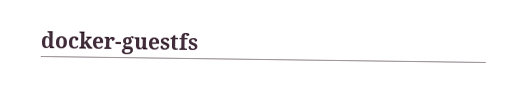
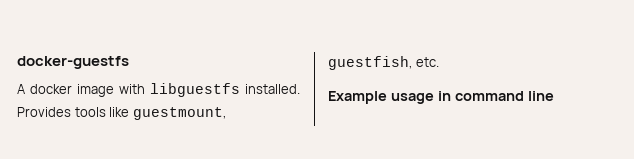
(199, 43) none -> [17,83,300,97] [17,107,226,120] [328,56,439,70] [328,91,554,104] // A docker image with libguestfs installed. Provides tools like guestmount, guestfish, etc. // Example usage in command line

